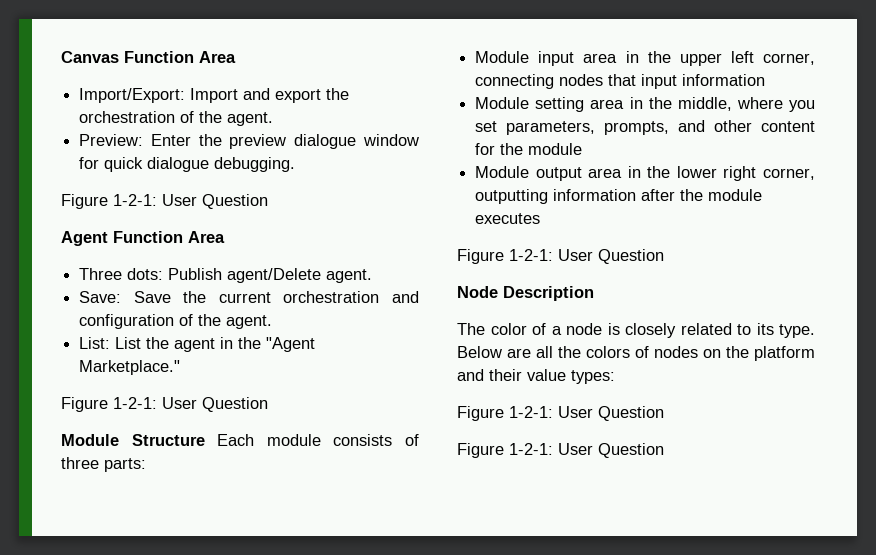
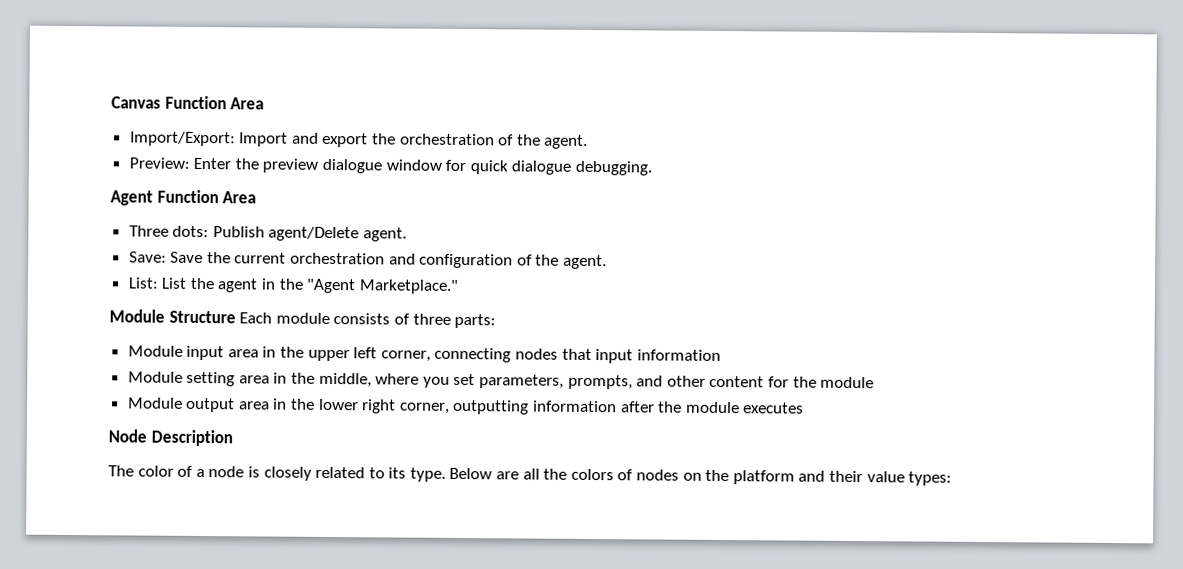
[61,194,268,209] // Figure 1-2-1: User Question -> (653, 168) none
[61,397,268,412] // Figure 1-2-1: User Question -> (459, 286) none
[457,249,664,264] // Figure 1-2-1: User Question -> (805, 408) none
[457,406,664,421] [457,443,664,458] // Figure 1-2-1: User Question // Figure 1-2-1: User Question -> (953, 478) none

